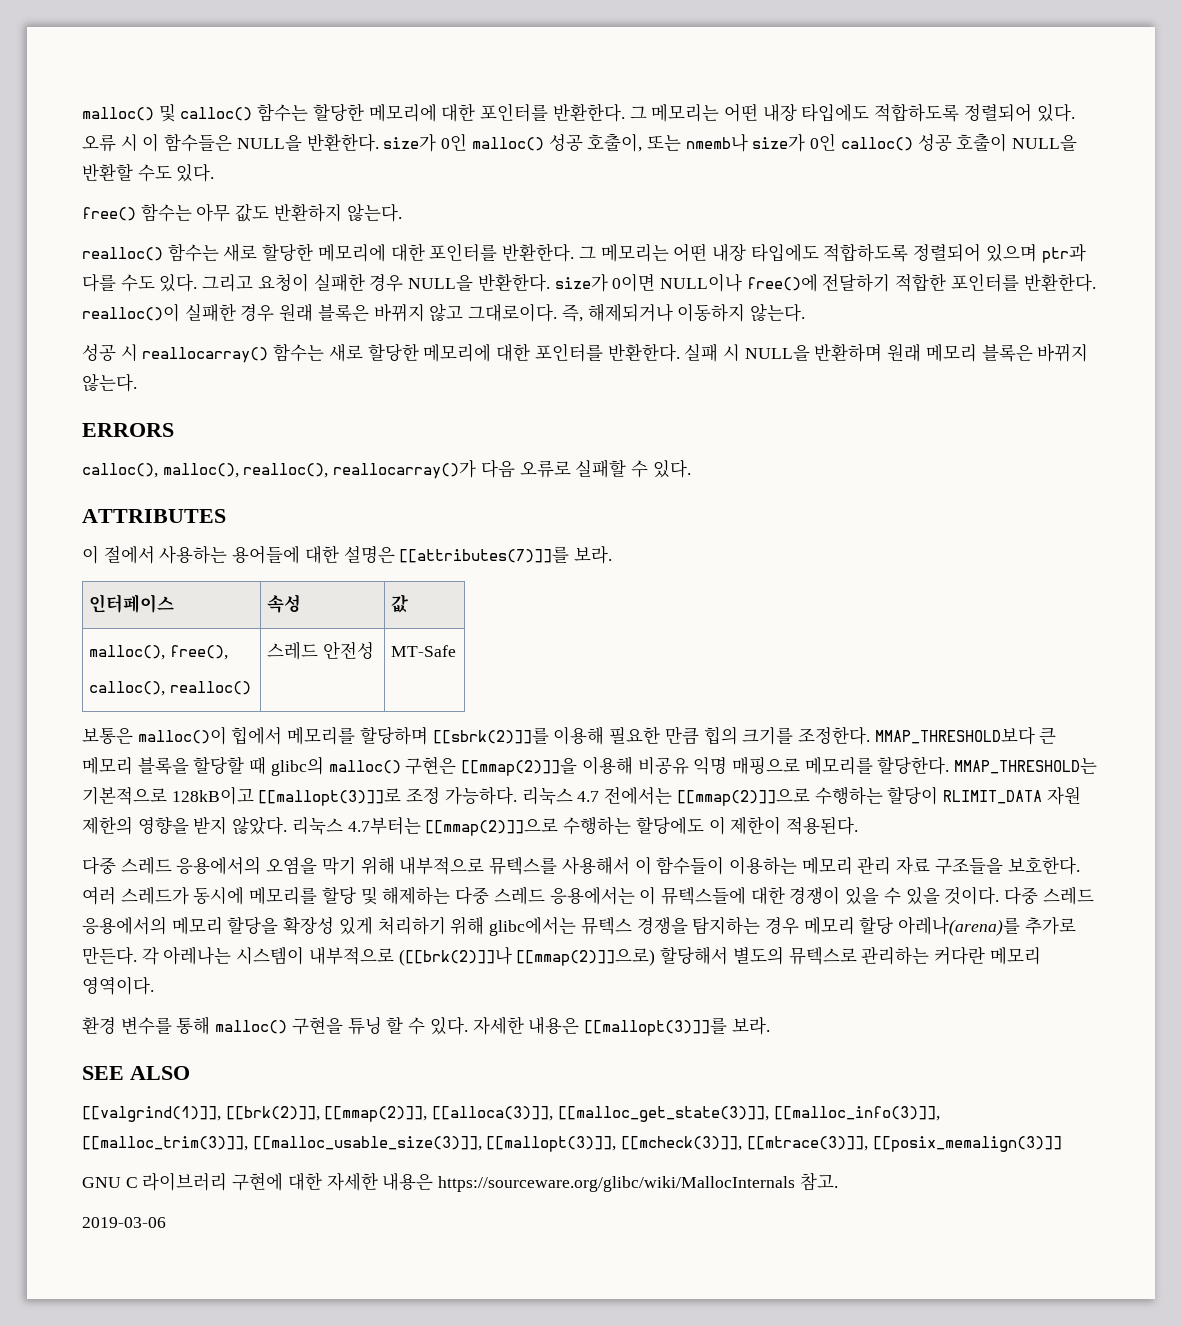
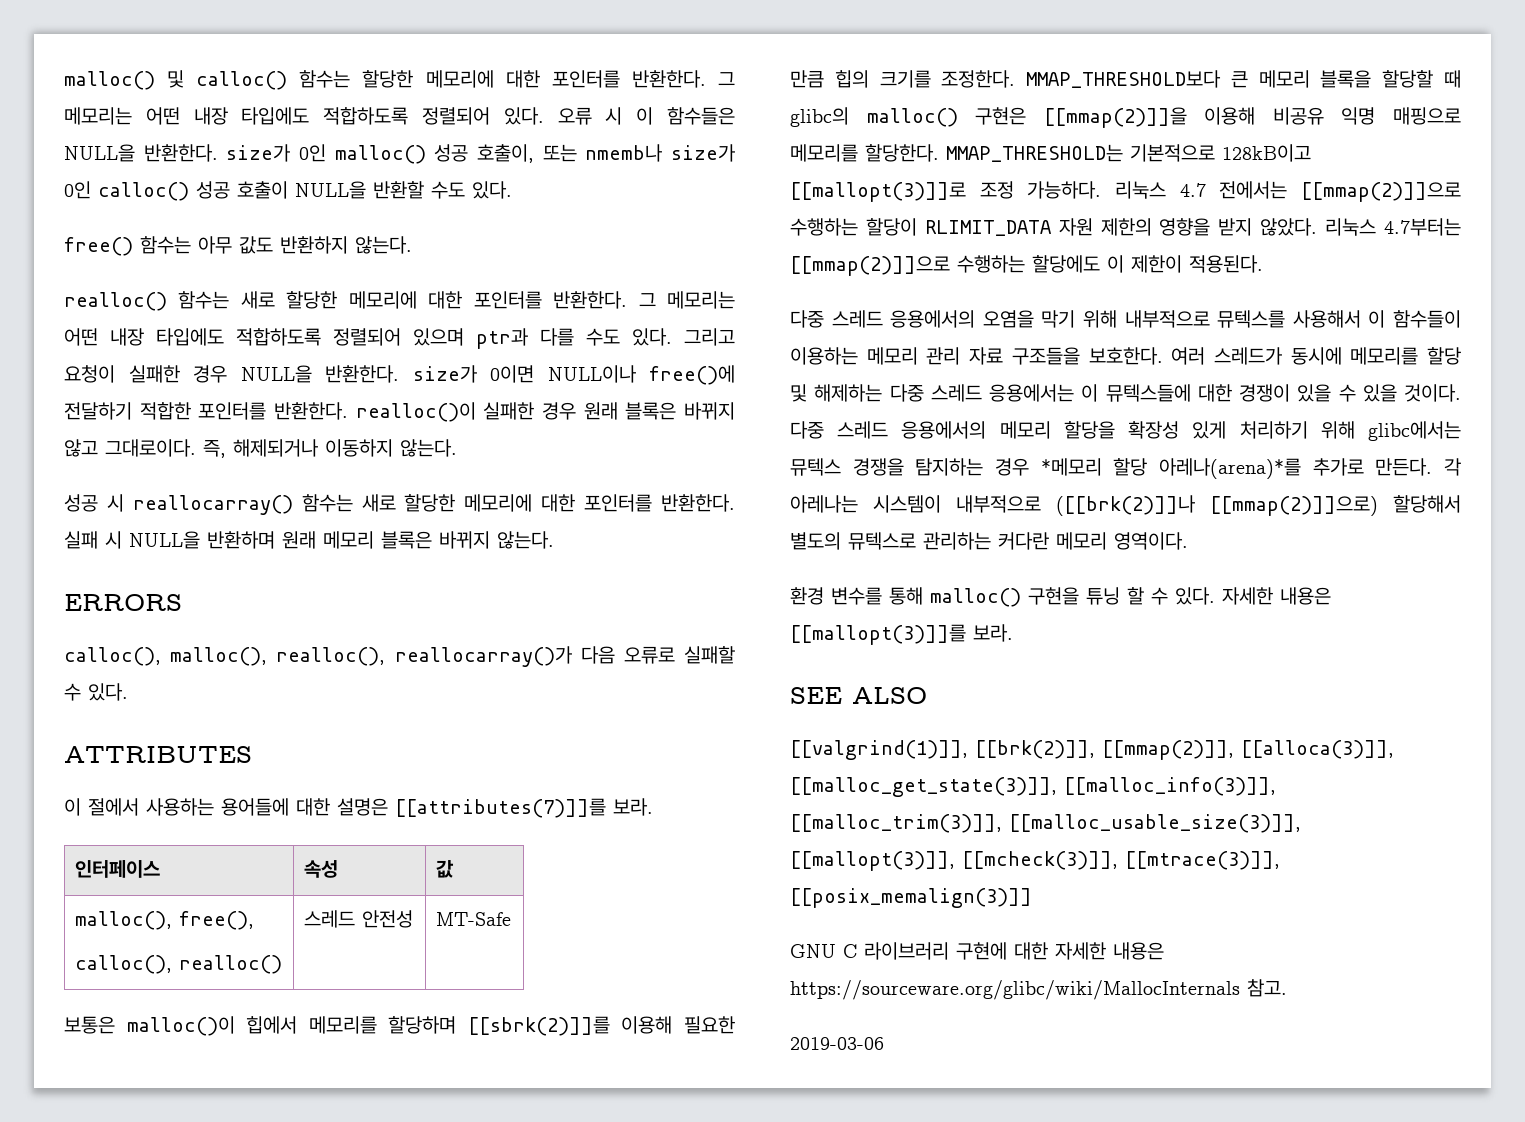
[803,916,1021,936] 메모리 할당 아레나(arena)를 -> [1040,458,1301,479] *메모리 할당 아레나(arena)*를

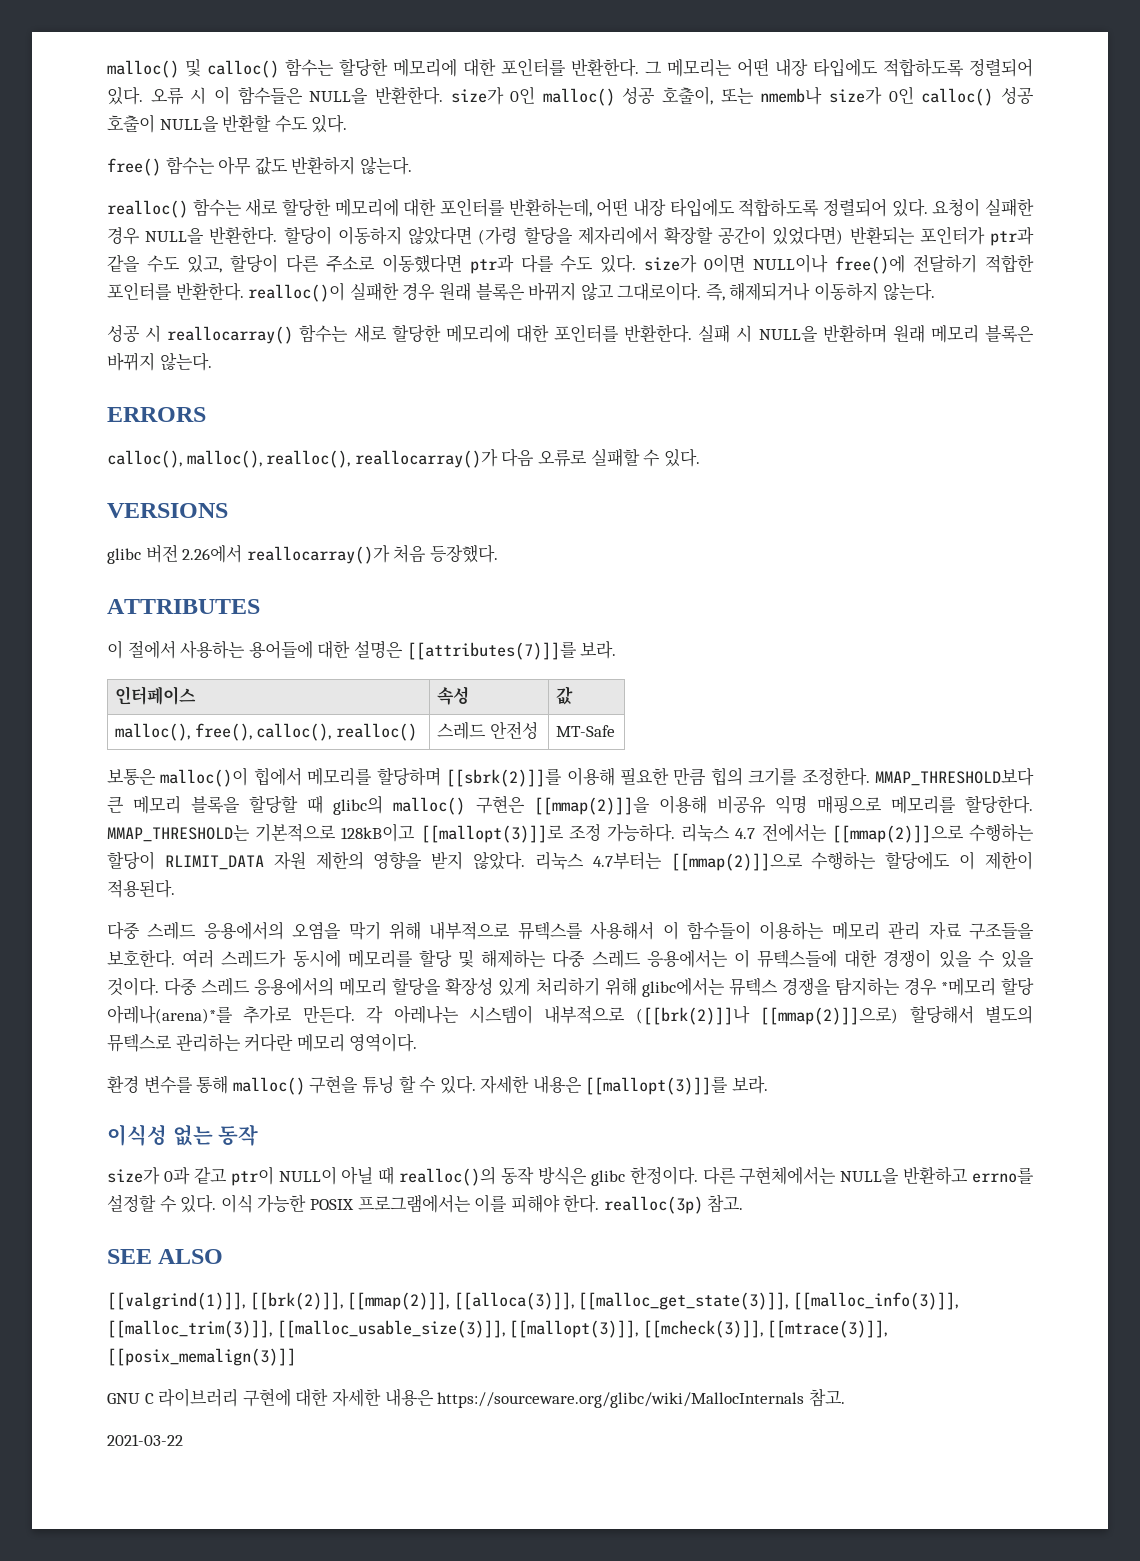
[553,291,736,309] [64,328,735,349] 반환한다. 그 메모리는 어떤 내장 타입에도 적합하도록 정렬되어 있으며 ptr과 다를 수도 있다. 그리고 -> [508,198,928,217] 반환하는데, 어떤 내장 타입에도 적합하도록 정렬되어 있다.
(399, 374) none -> [283,226,1034,246] [107,254,637,274] 할당이 이동하지 않았다면 (가령 할당을 제자리에서 확장할 공간이 있었다면) 반환되는 포인터가 ptr과 같을 수도 있고, 할당이 다른 주소로 이동했다면 ptr과 다를 수도 있다.
(128, 692) none -> [107,503,228,518] [107,544,498,564] // VERSIONS // glibc 버전 2.26에서 reallocarray()가 처음 등장했다.
(254, 920) // -> (252, 732) none
(1013, 633) none -> [107,1124,259,1146] [107,1166,1034,1186] [107,1194,744,1214] // 이식성 없는 동작 // size가 0과 같고 ptr이 NULL이 아닐 때 realloc()의 동작 방식은 glibc 한정이다. 다른 구현체에서는 NULL을 반환하고 errno를 설정할 수 있다. 이식 가능한 POSIX 프로그램에서는 이를 피해야 한다. realloc(3p) 참고.
[790,1037,884,1050] 2019-03-06 -> [107,1434,183,1446] 2021-03-22

